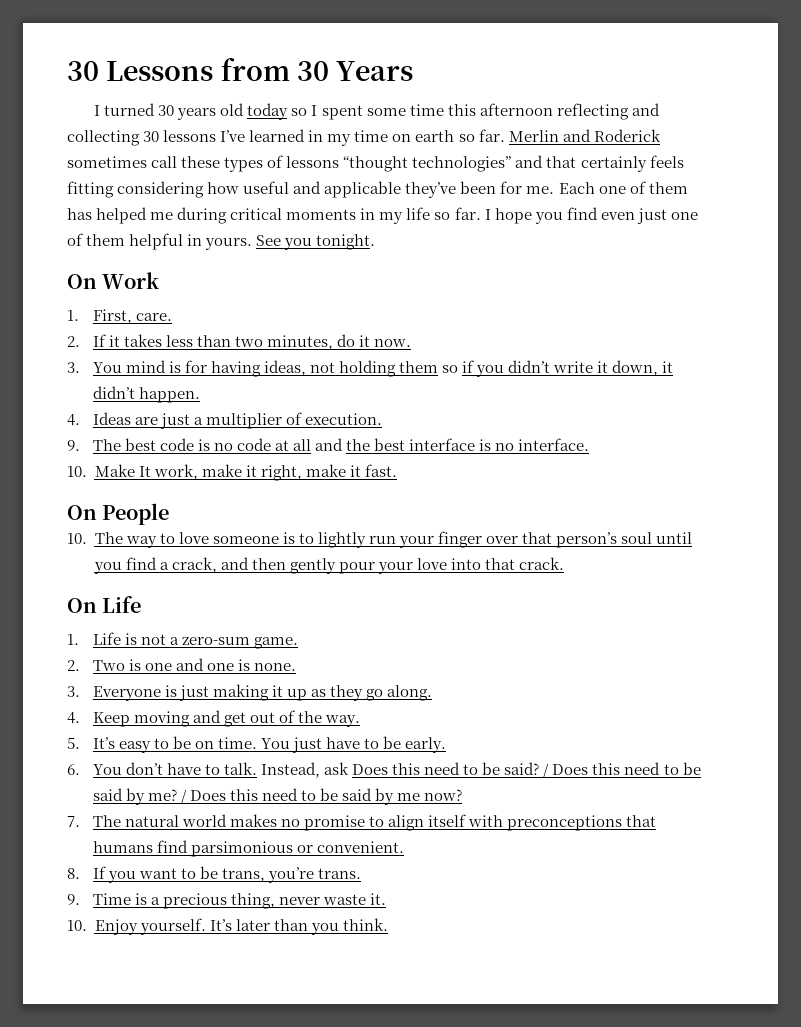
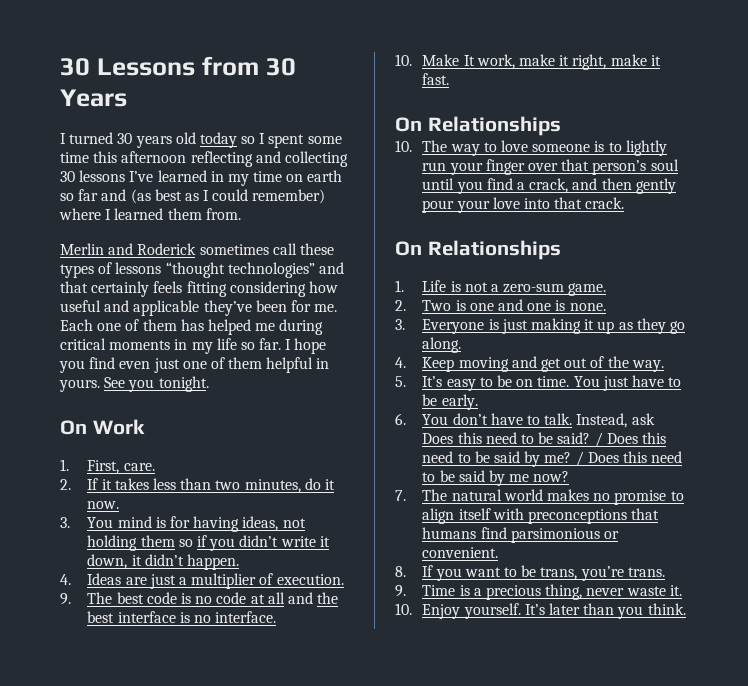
[478,129,505,142] far. -> [78,189,326,204] [59,208,241,220] far and (as best as I could remember) where I learned them from. //
[102,503,170,525] People -> [427,116,561,136] Relationships
[102,596,142,613] Life -> [427,240,561,260] Relationships

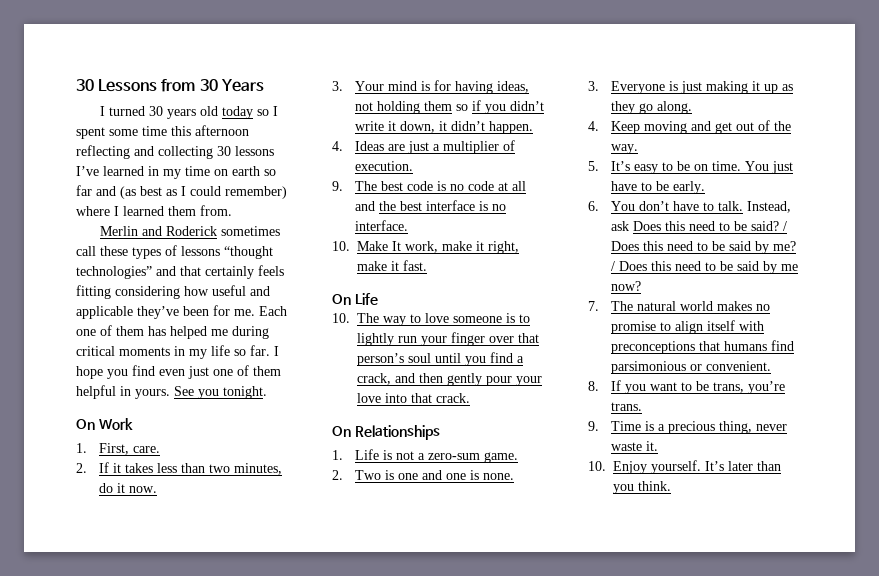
[87,517,114,528] You -> [355,81,385,91] Your
[427,116,561,136] Relationships -> [354,293,378,305] Life

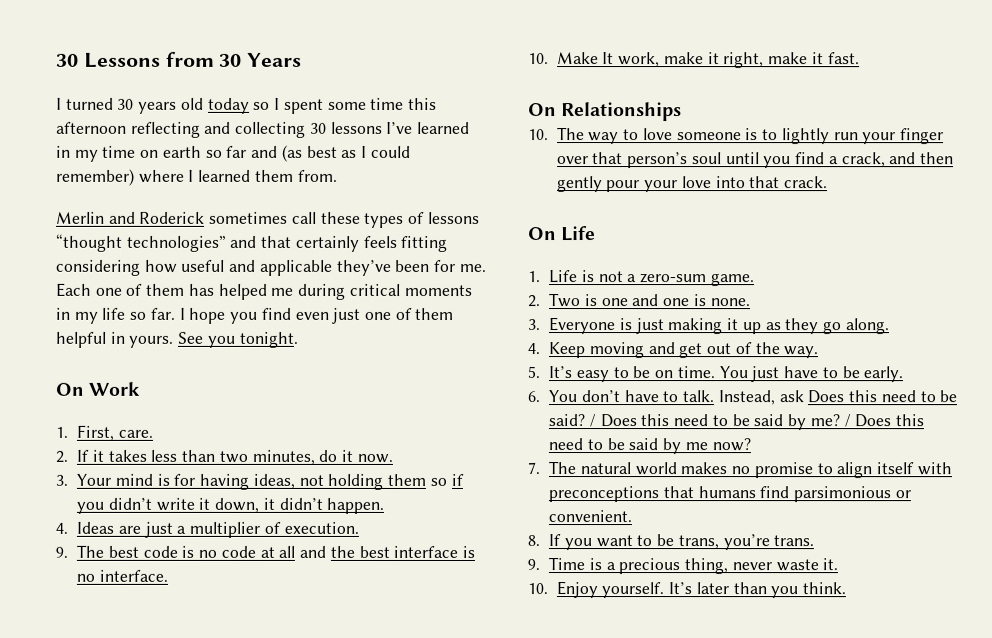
[354,293,378,305] Life -> [561,102,683,122] Relationships
[354,425,440,440] Relationships -> [561,226,597,242] Life

